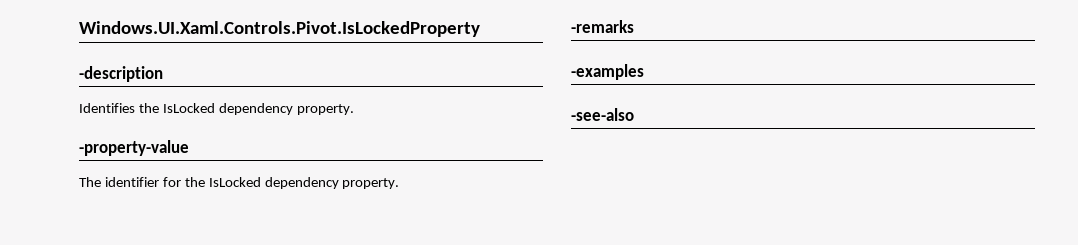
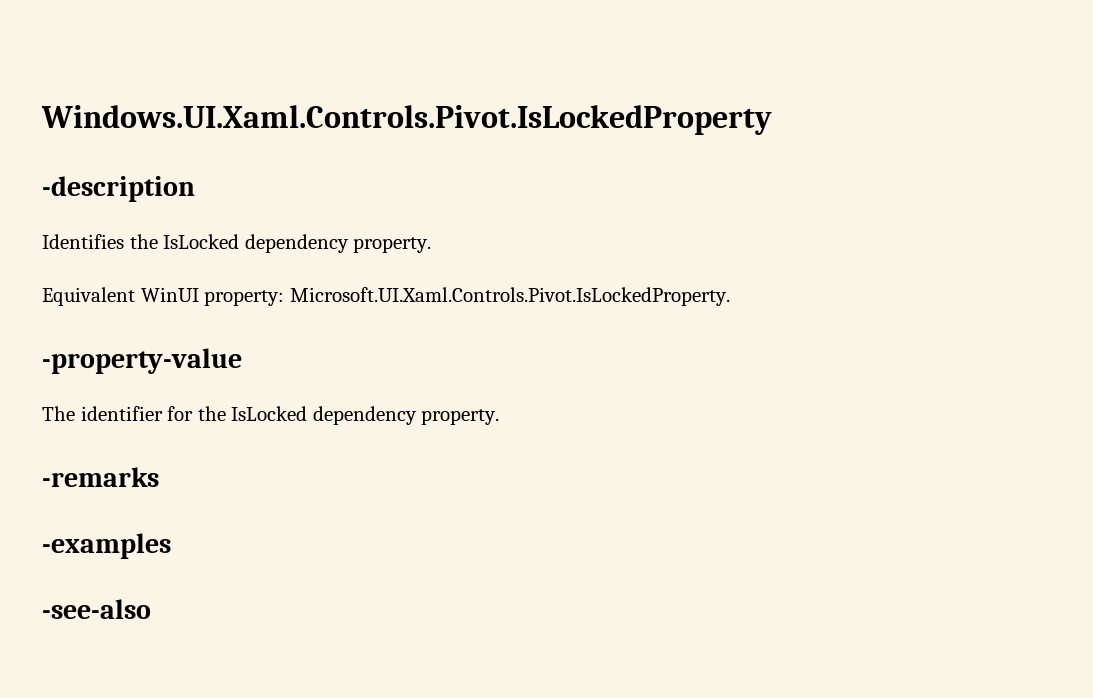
(354, 109) none -> [42,287,730,306] // Equivalent WinUI property: Microsoft.UI.Xaml.Controls.Pivot.IsLockedProperty.

